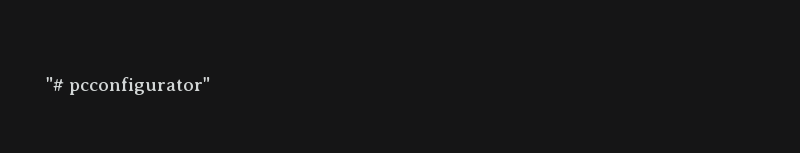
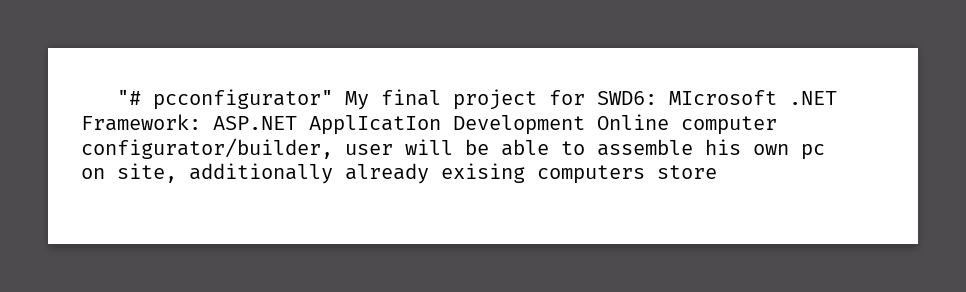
(211, 86) none -> [345,89,838,110] [81,114,777,135] [81,138,825,160] [81,163,717,184] My final project for SWD6: MIcrosoft .NET Framework: ASP.NET ApplIcatIon Development Online computer configurator/builder, user will be able to assemble his own pc on site, additionally already exising computers store

